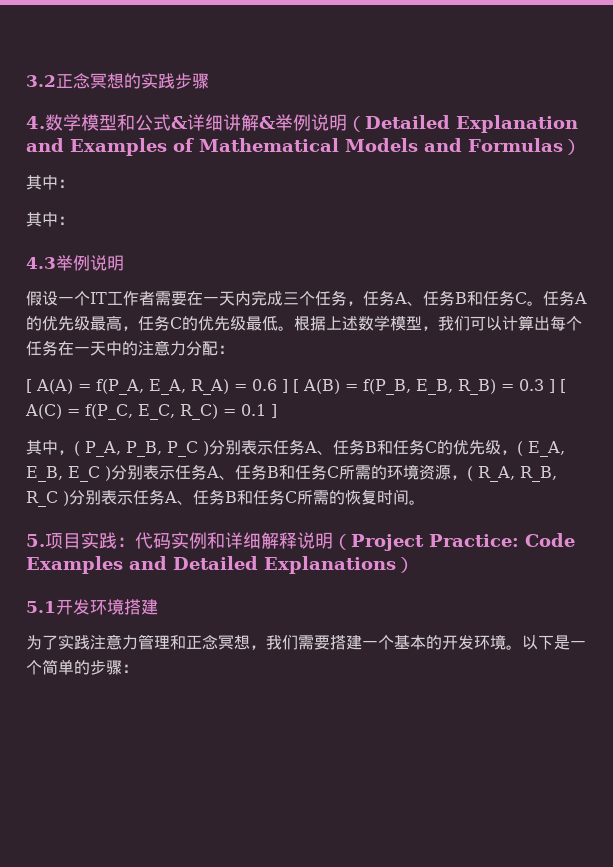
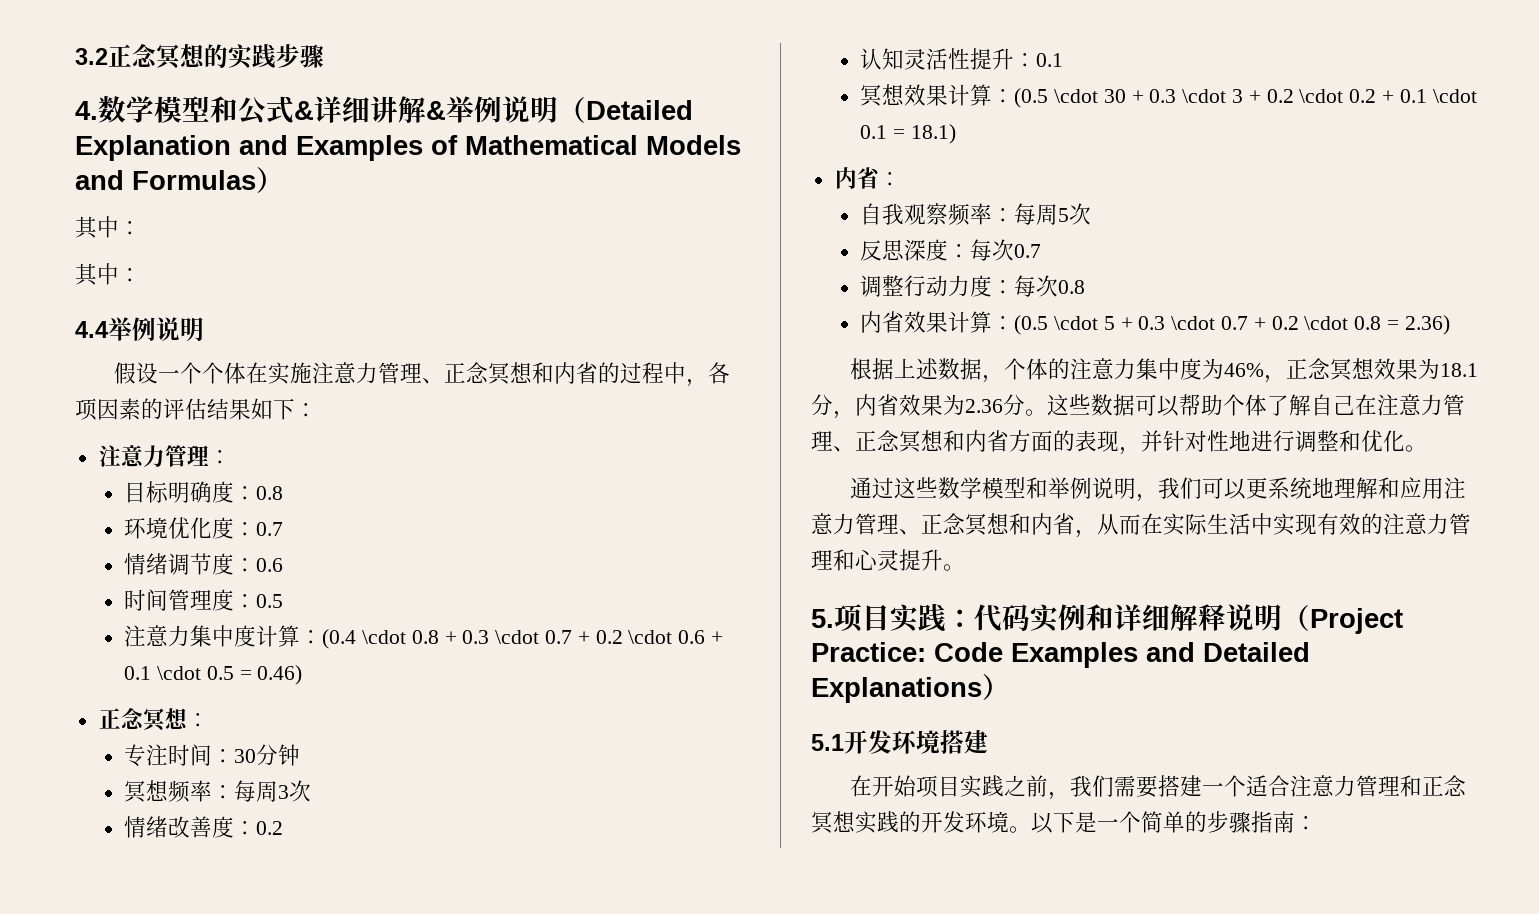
[26,257,56,269] 4.3 -> [75,321,108,338] 4.4
[90,290,587,306] [26,315,582,331] [26,340,234,356] [26,379,566,395] [25,404,277,420] [26,439,565,457] [26,464,557,482] [26,489,409,507] IT工作者需要在一天内完成三个任务，任务A、任务B和任务C。任务A的优先级最高，任务C的优先级最低。根据上述数学模型，我们可以计算出每个任务在一天中的注意力分配： // [ A(A) = f(P_A, E_A, R_A) = 0.6 ] [ A(B) = f(P_B, E_B, R_B) = 0.3 ] [ A(C) = f(P_C, E_C, R_C) = 0.1 ] // 其中，( P_A, P_B, P_C )分别表示任务A、任务B和任务C的优先级，( E_A, E_B, E_C )分别表示任务A、任务B和任务C所需的环境资源，( R_A, R_B, R_C )分别表示任务A、任务B和任务C所需的恢复时间 -> [201,362,730,387] [75,398,317,421] [98,445,231,468] [124,481,284,503] [124,517,284,539] [124,553,284,575] [124,589,284,611] [124,625,724,649] [124,665,303,685] [98,707,209,731] [124,744,301,767] [124,780,312,803] [124,816,284,838] [860,48,1064,70] [860,84,1477,108] [860,124,956,144] [834,167,901,189] [860,203,1092,226] [860,239,1042,261] [860,275,1086,297] [860,311,1450,335] [849,358,1478,383] [811,394,1465,419] [811,430,1427,455] [849,477,1466,502] [811,513,1471,538] [811,549,943,571] 个体在实施注意力管理、正念冥想和内省的过程中，各项因素的评估结果如下： // 注意力管理： // 目标明确度：0.8 // 环境优化度：0.7 // 情绪调节度：0.6 // 时间管理度：0.5 // 注意力集中度计算：(0.4 \cdot 0.8 + 0.3 \cdot 0.7 + 0.2 \cdot 0.6 + 0.1 \cdot 0.5 = 0.46) // 正念冥想： // 专注时间：30分钟 // 冥想频率：每周3次 // 情绪改善度：0.2 // 认知灵活性提升：0.1 // 冥想效果计算：(0.5 \cdot 30 + 0.3 \cdot 3 + 0.2 \cdot 0.2 + 0.1 \cdot 0.1 = 18.1) // 内省： // 自我观察频率：每周5次 // 反思深度：每次0.7 // 调整行动力度：每次0.8 // 内省效果计算：(0.5 \cdot 5 + 0.3 \cdot 0.7 + 0.2 \cdot 0.8 = 2.36) // 根据上述数据，个体的注意力集中度为46%，正念冥想效果为18.1分，内省效果为2.36分。这些数据可以帮助个体了解自己在注意力管理、正念冥想和内省方面的表现，并针对性地进行调整和优化。 // 通过这些数学模型和举例说明，我们可以更系统地理解和应用注意力管理、正念冥想和内省，从而在实际生活中实现有效的注意力管理和心灵提升
[26,634,90,650] 为了实践 -> [849,775,1290,800] 在开始项目实践之前，我们需要搭建一个适合
[250,635,426,650] ，我们需要搭建一个基本 -> [855,811,899,834] 实践
(122, 667) none -> [1251,811,1295,833] 指南

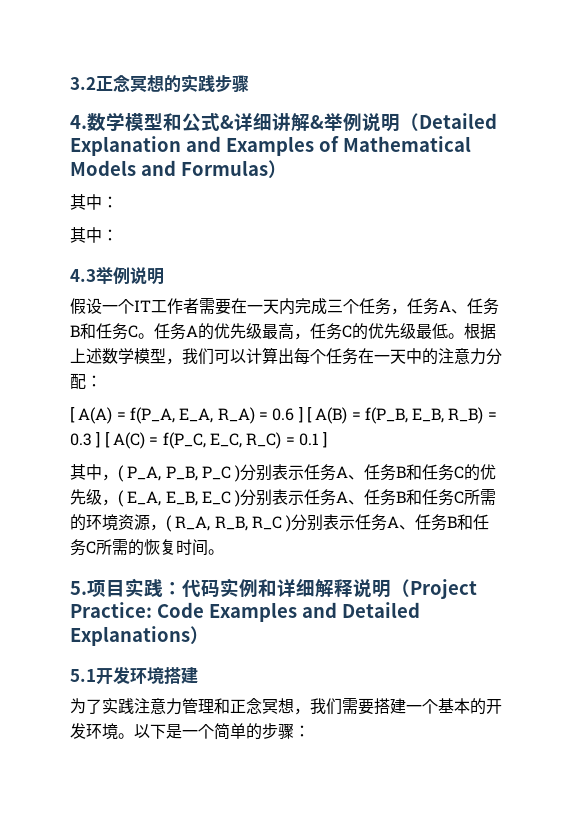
[75,321,108,338] 4.4 -> [70,269,96,282] 4.3
[201,362,730,387] [75,398,317,421] [98,445,231,468] [124,481,284,503] [124,517,284,539] [124,553,284,575] [124,589,284,611] [124,625,724,649] [124,665,303,685] [98,707,209,731] [124,744,301,767] [124,780,312,803] [124,816,284,838] [860,48,1064,70] [860,84,1477,108] [860,124,956,144] [834,167,901,189] [860,203,1092,226] [860,239,1042,261] [860,275,1086,297] [860,311,1450,335] [849,358,1478,383] [811,394,1465,419] [811,430,1427,455] [849,477,1466,502] [811,513,1471,538] [811,549,943,571] 个体在实施注意力管理、正念冥想和内省的过程中，各项因素的评估结果如下： // 注意力管理： // 目标明确度：0.8 // 环境优化度：0.7 // 情绪调节度：0.6 // 时间管理度：0.5 // 注意力集中度计算：(0.4 \cdot 0.8 + 0.3 \cdot 0.7 + 0.2 \cdot 0.6 + 0.1 \cdot 0.5 = 0.46) // 正念冥想： // 专注时间：30分钟 // 冥想频率：每周3次 // 情绪改善度：0.2 // 认知灵活性提升：0.1 // 冥想效果计算：(0.5 \cdot 30 + 0.3 \cdot 3 + 0.2 \cdot 0.2 + 0.1 \cdot 0.1 = 18.1) // 内省： // 自我观察频率：每周5次 // 反思深度：每次0.7 // 调整行动力度：每次0.8 // 内省效果计算：(0.5 \cdot 5 + 0.3 \cdot 0.7 + 0.2 \cdot 0.8 = 2.36) // 根据上述数据，个体的注意力集中度为46%，正念冥想效果为18.1分，内省效果为2.36分。这些数据可以帮助个体了解自己在注意力管理、正念冥想和内省方面的表现，并针对性地进行调整和优化。 // 通过这些数学模型和举例说明，我们可以更系统地理解和应用注意力管理、正念冥想和内省，从而在实际生活中实现有效的注意力管理和心灵提升 -> [134,298,499,315] [70,323,496,340] [70,347,502,365] [70,373,102,389] [70,407,497,424] [70,432,328,449] [70,464,497,482] [70,489,497,507] [70,514,490,532] [70,539,208,556] IT工作者需要在一天内完成三个任务，任务A、任务B和任务C。任务A的优先级最高，任务C的优先级最低。根据上述数学模型，我们可以计算出每个任务在一天中的注意力分配： // [ A(A) = f(P_A, E_A, R_A) = 0.6 ] [ A(B) = f(P_B, E_B, R_B) = 0.3 ] [ A(C) = f(P_C, E_C, R_C) = 0.1 ] // 其中，( P_A, P_B, P_C )分别表示任务A、任务B和任务C的优先级，( E_A, E_B, E_C )分别表示任务A、任务B和任务C所需的环境资源，( R_A, R_B, R_C )分别表示任务A、任务B和任务C所需的恢复时间
[849,775,1290,800] 在开始项目实践之前，我们需要搭建一个适合 -> [70,698,134,714] 为了实践
[855,811,899,834] 实践 -> [294,698,470,715] ，我们需要搭建一个基本
[1251,811,1295,833] 指南 -> (294, 731) none

